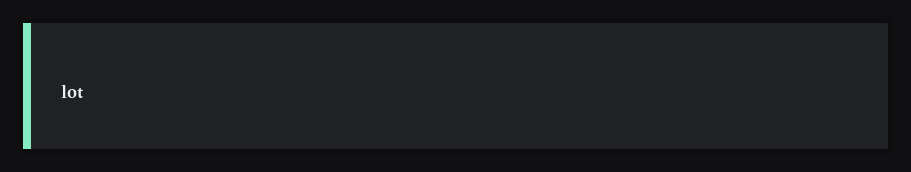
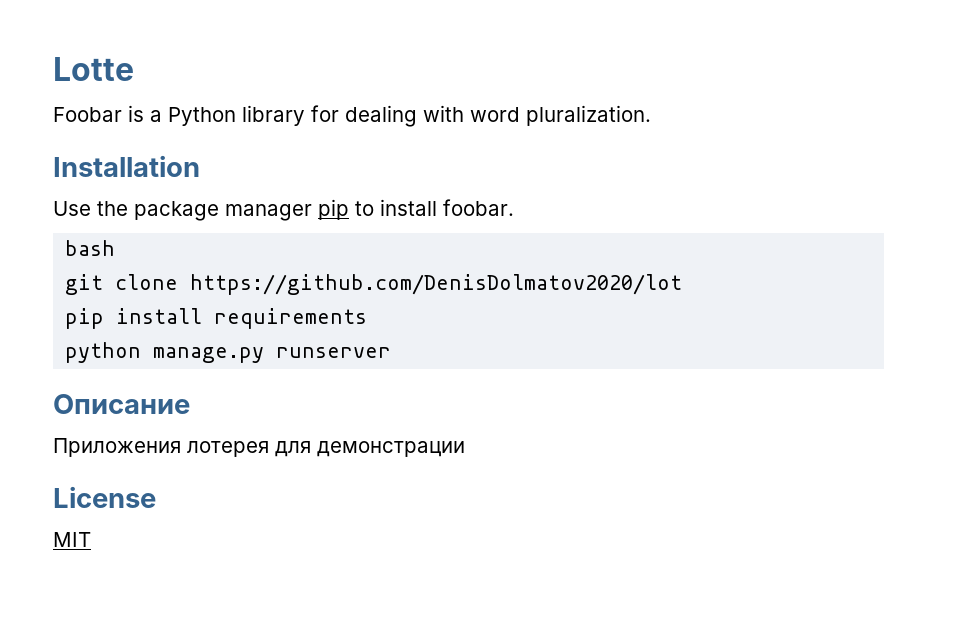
[61,85,83,99] lot -> [53,57,134,81] [53,105,651,127] [53,155,200,177] [53,199,514,221] [65,240,116,256] [65,274,683,295] [65,308,368,329] [65,342,392,363] [53,394,190,414] [53,438,465,457] [53,486,156,508] [53,532,91,547] Lotte // Foobar is a Python library for dealing with word pluralization. // Installation // Use the package manager pip to install foobar. // bash // git clone https://github.com/DenisDolmatov2020/lot // pip install requirements // python manage.py runserver // Описание // Приложения лотерея для демонстрации // License // MIT

